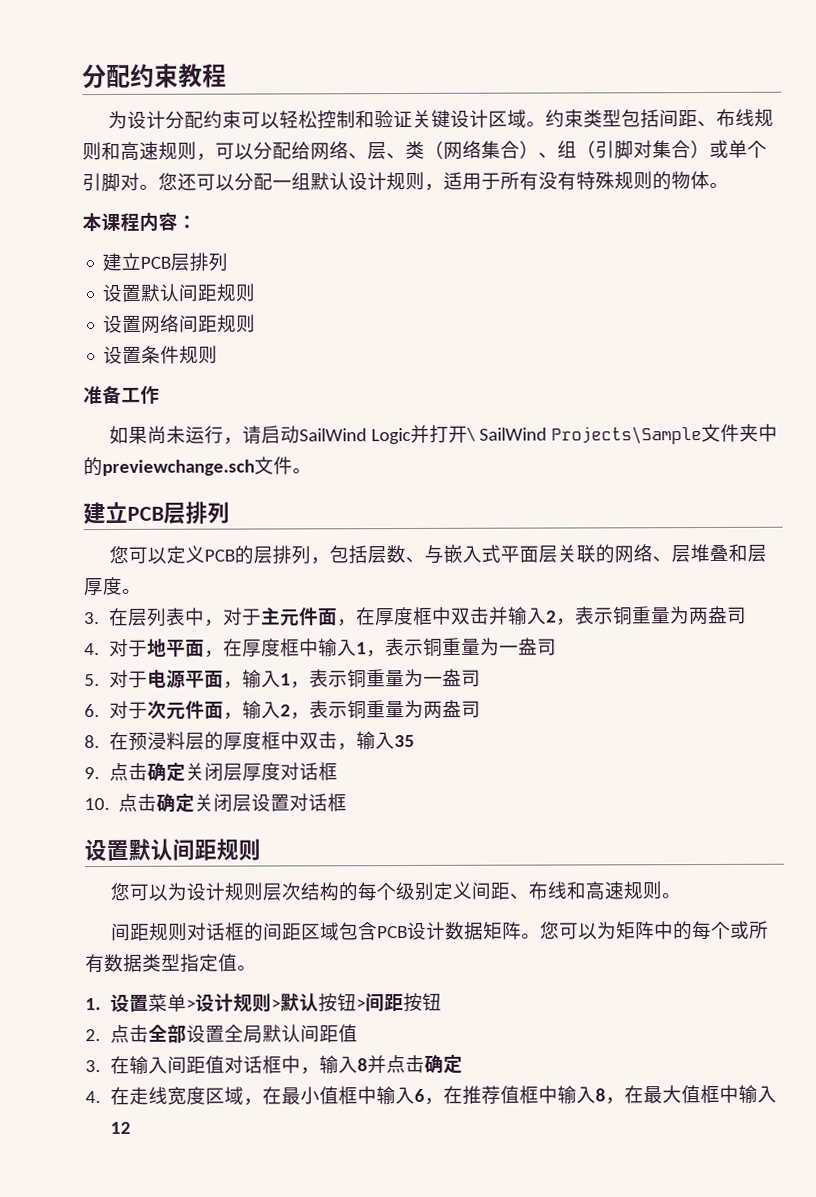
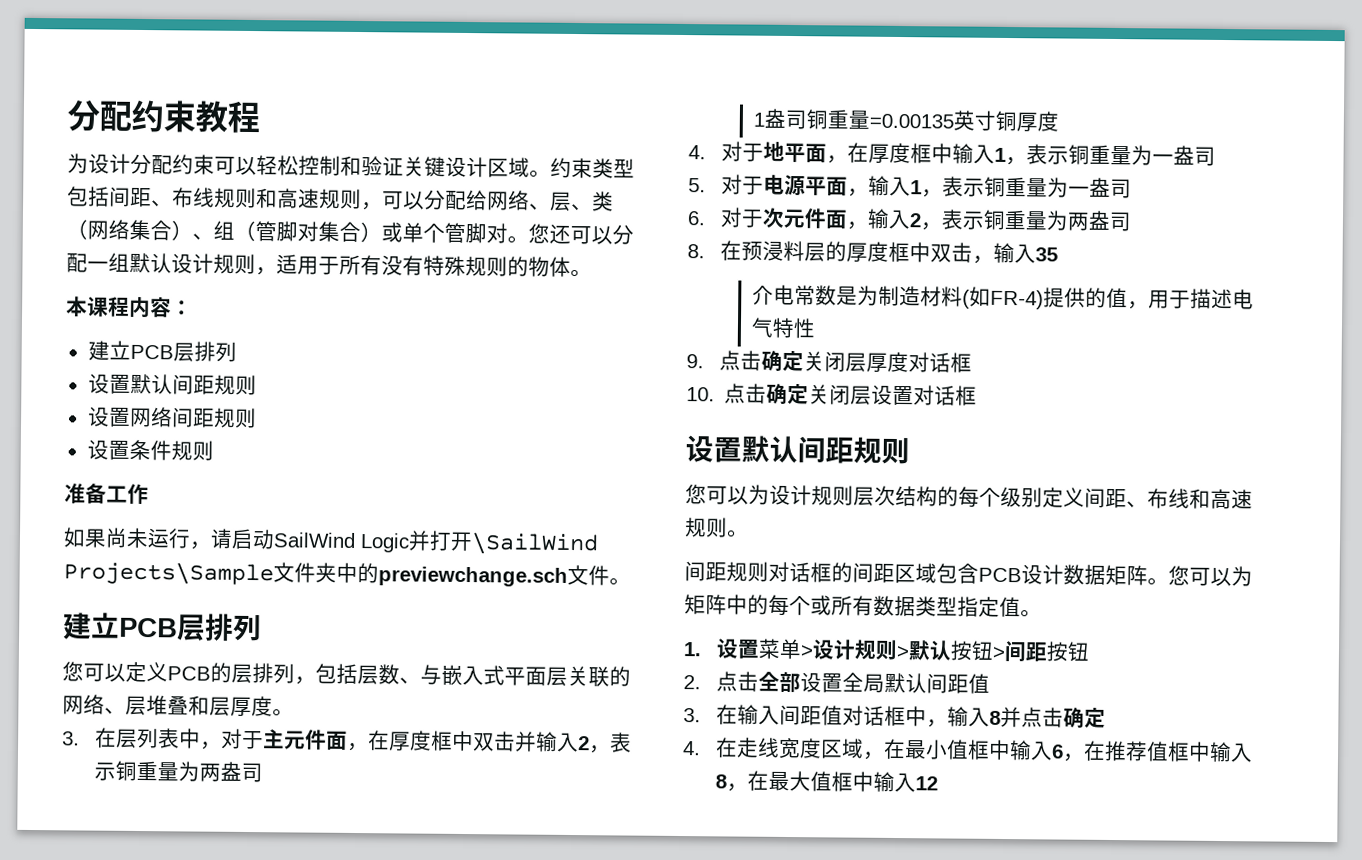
[595,140,615,159] 引 -> [255,221,277,242] 管
[82,173,102,192] 引 -> [444,222,466,244] 管
[466,427,548,442] \ SailWind -> [471,532,599,556] \SailWind
(748, 615) none -> [753,108,1060,132] // 1盎司铜重量=0.00135英寸铜厚度
(416, 741) none -> [752,284,1255,310] [751,317,817,339] // 介电常数是为制造材料(如FR-4)提供的值，用于描述电气特性

